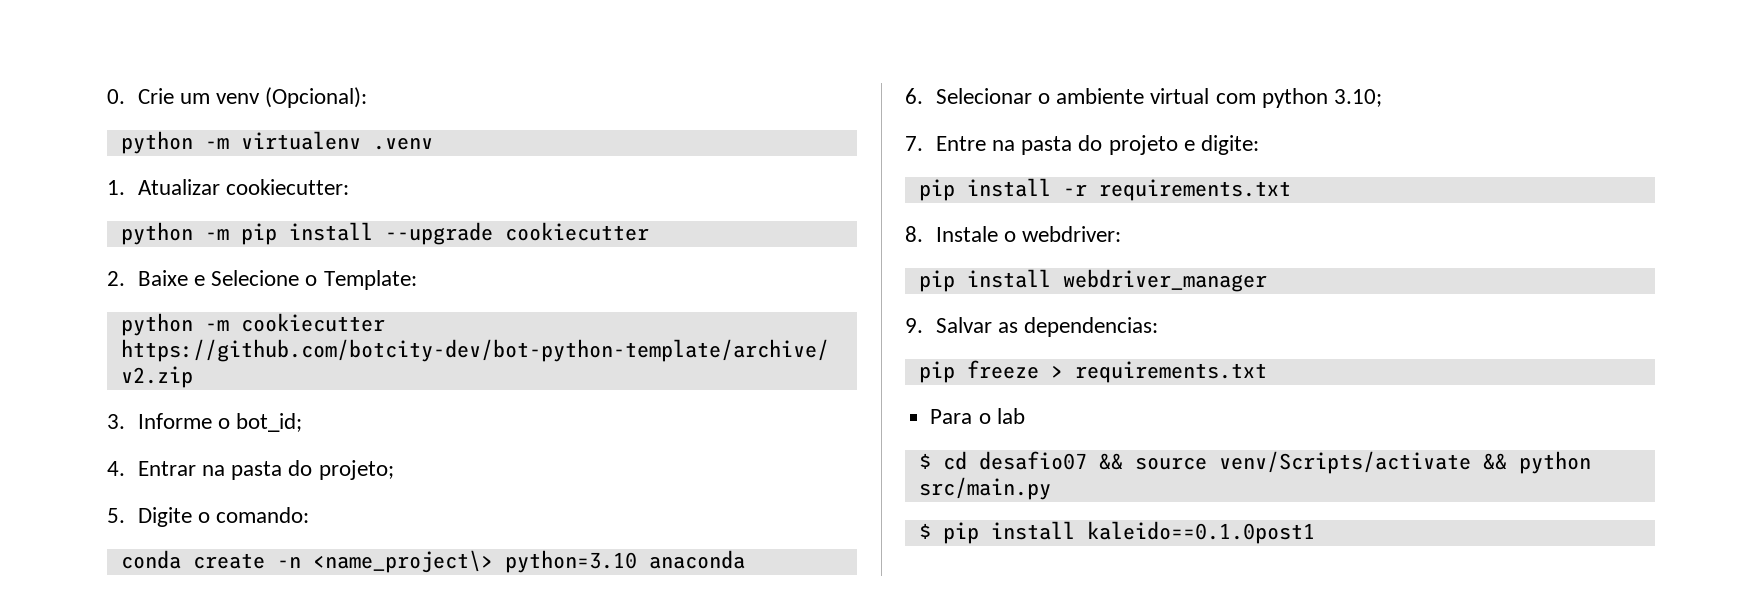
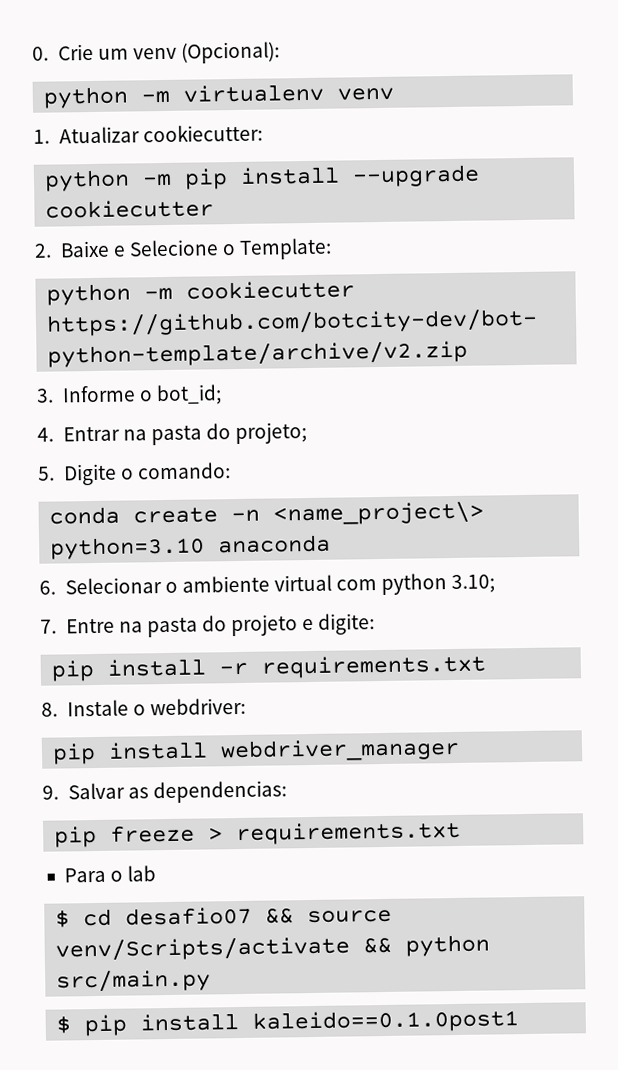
[372,137,433,150] .venv -> [337,87,395,101] venv

